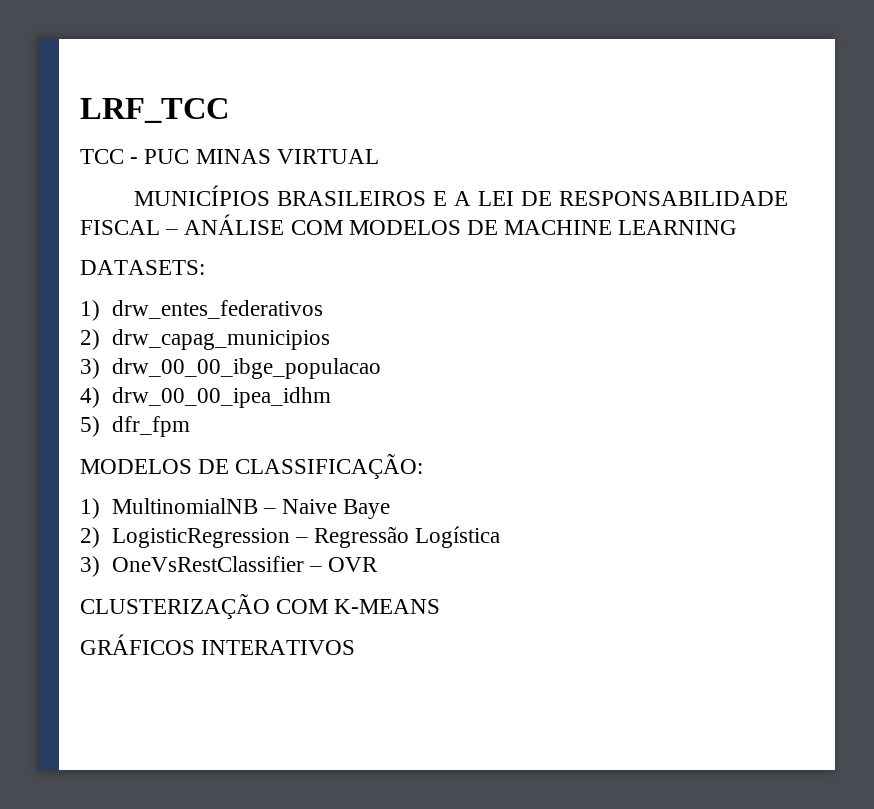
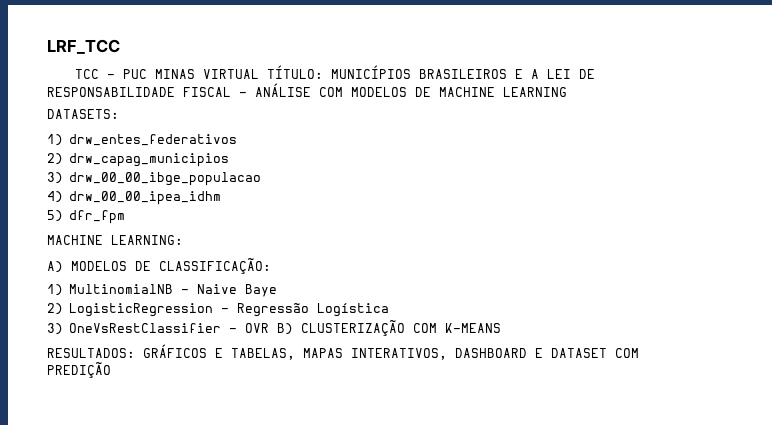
(379, 156) // -> [266,65,323,79] TÍTULO:
(190, 426) none -> [47,235,183,245] [47,261,63,273] MACHINE LEARNING: // A)
(378, 564) // -> [277,323,294,335] B)
[80,634,356,655] GRÁFICOS INTERATIVOS -> [47,344,639,360] [47,362,111,378] RESULTADOS: GRÁFICOS E TABELAS, MAPAS INTERATIVOS, DASHBOARD E DATASET COM PREDIÇÃO

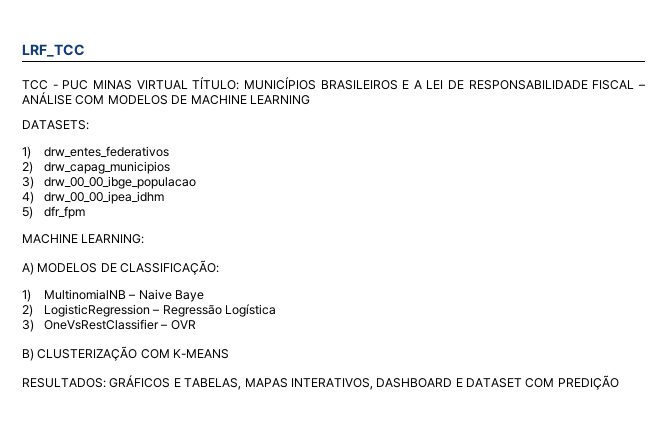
(270, 328) none -> (196, 325) //

